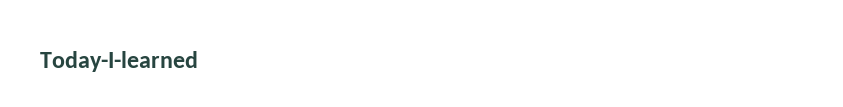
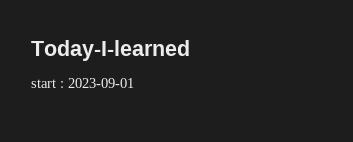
(198, 61) none -> [31,78,134,88] // start : 2023-09-01

